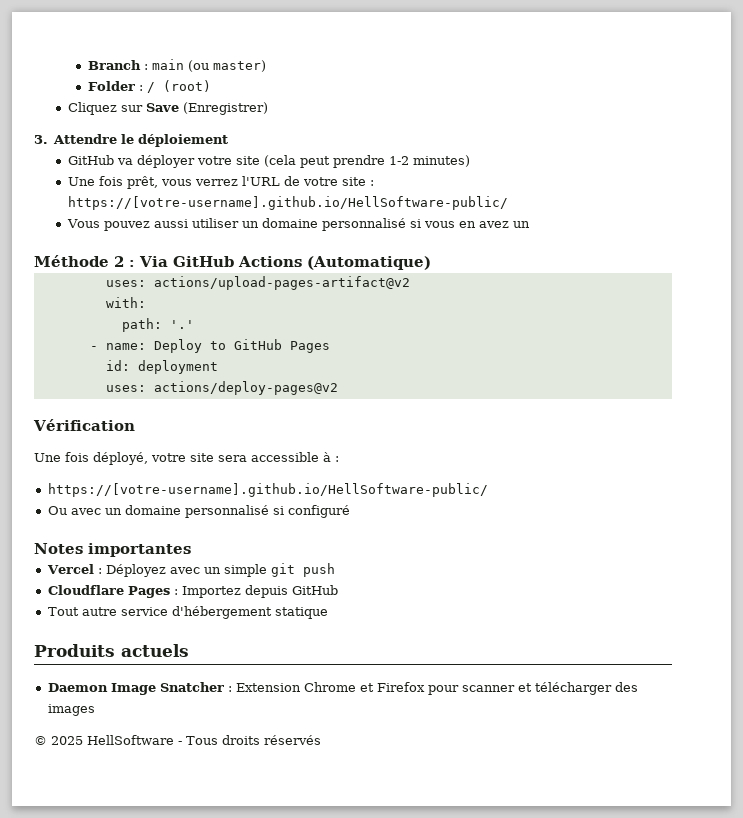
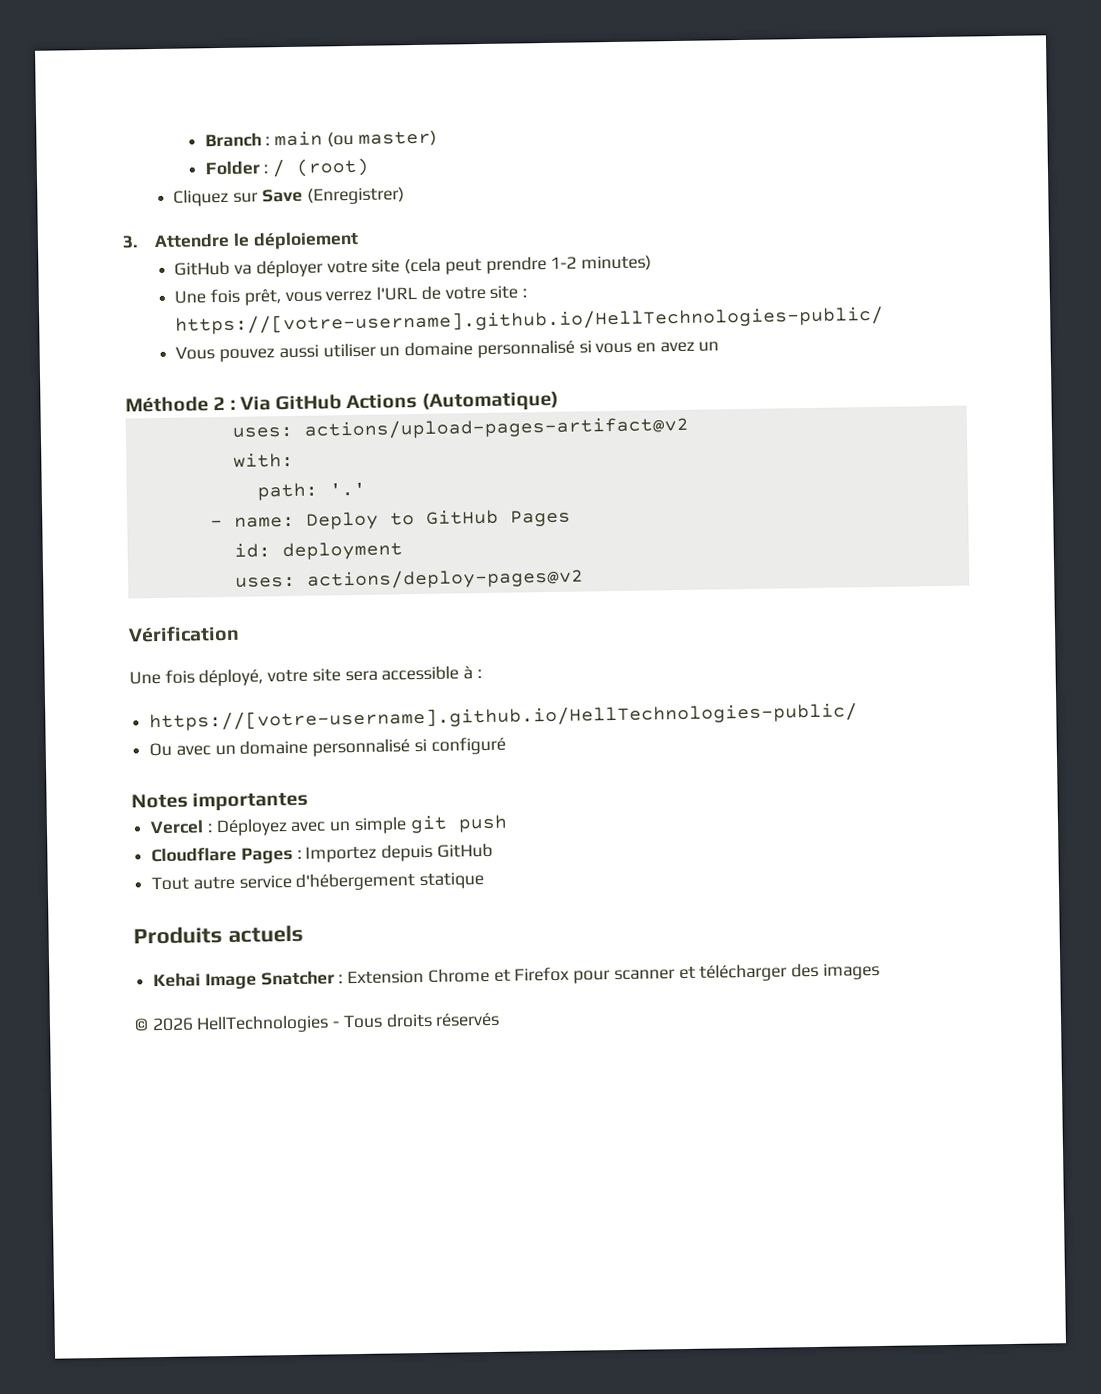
[67,196,508,210] https://[votre-username].github.io/HellSoftware-public/ -> [175,305,885,335] https://[votre-username].github.io/HellTechnologies-public/
[47,483,488,497] https://[votre-username].github.io/HellSoftware-public/ -> [149,702,859,732] https://[votre-username].github.io/HellTechnologies-public/
[47,683,108,692] Daemon -> [153,972,202,988] Kehai
[51,735,174,745] 2025 HellSoftware -> [151,1014,330,1034] 2026 HellTechnologies

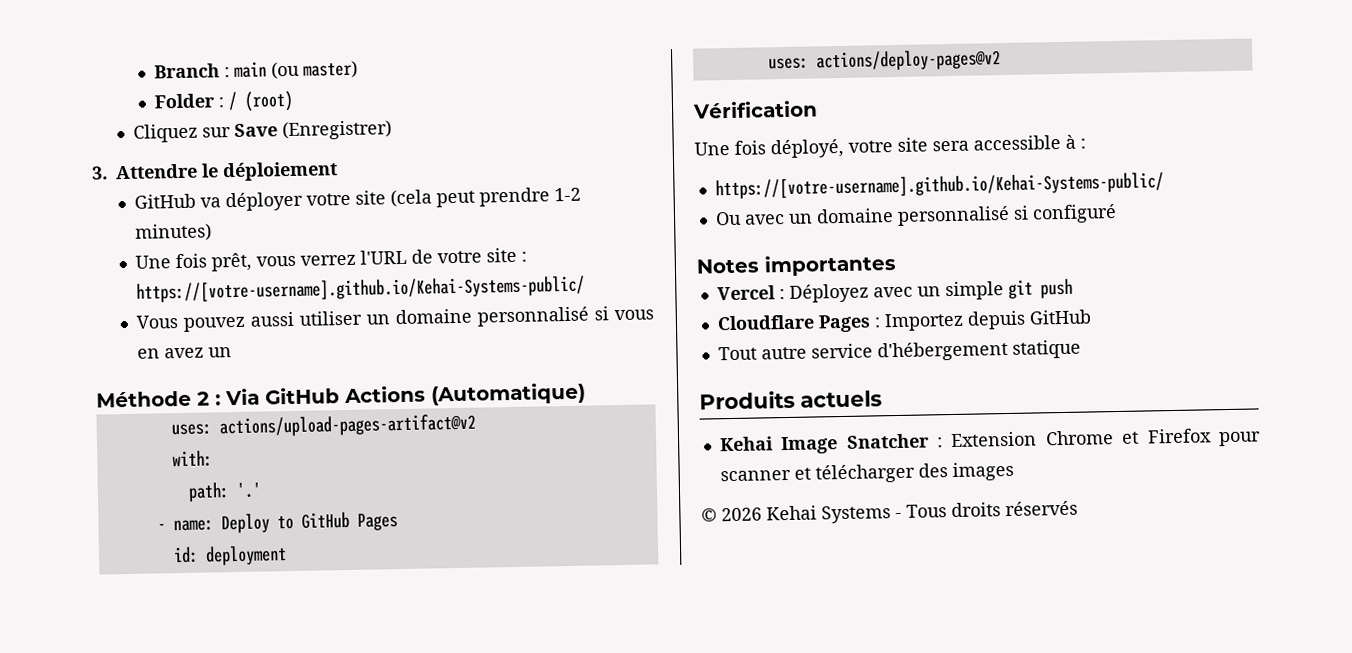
[175,305,885,335] https://[votre-username].github.io/HellTechnologies-public/ -> [135,275,585,303] https://[votre-username].github.io/Kehai-Systems-public/
[149,702,859,732] https://[votre-username].github.io/HellTechnologies-public/ -> [714,172,1164,200] https://[votre-username].github.io/Kehai-Systems-public/
[196,1014,330,1034] HellTechnologies -> [766,505,891,524] Kehai Systems

